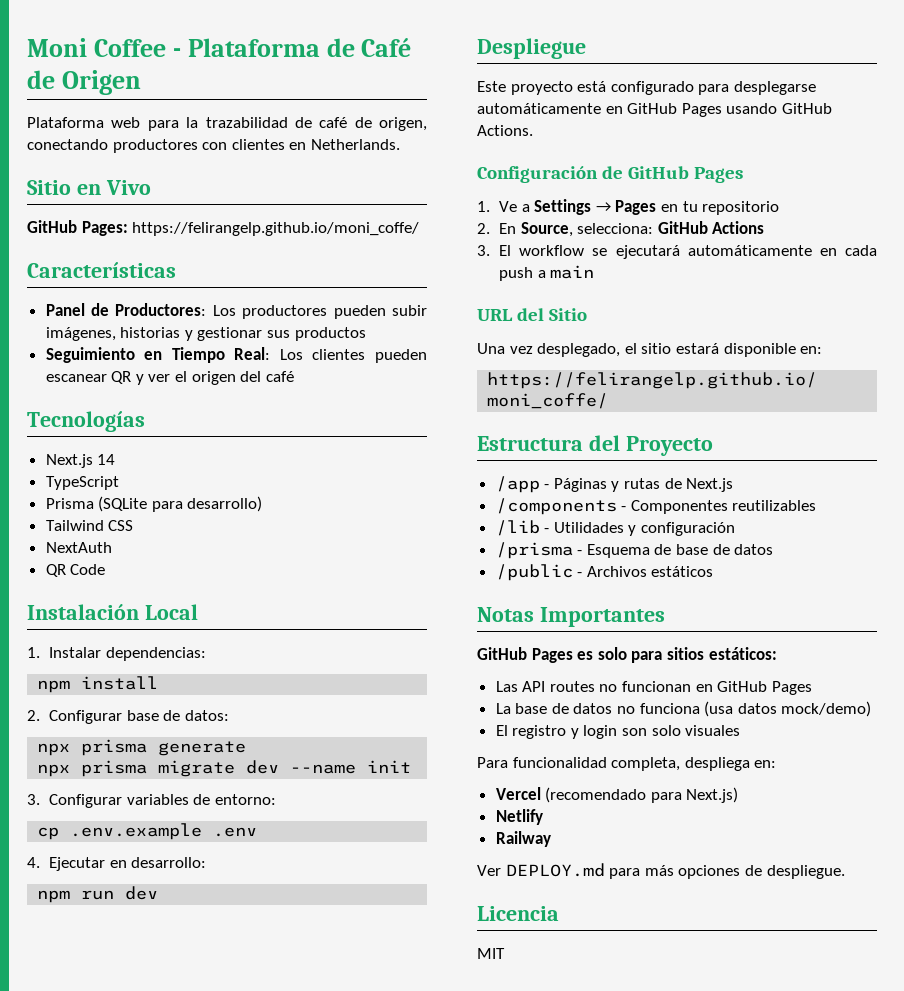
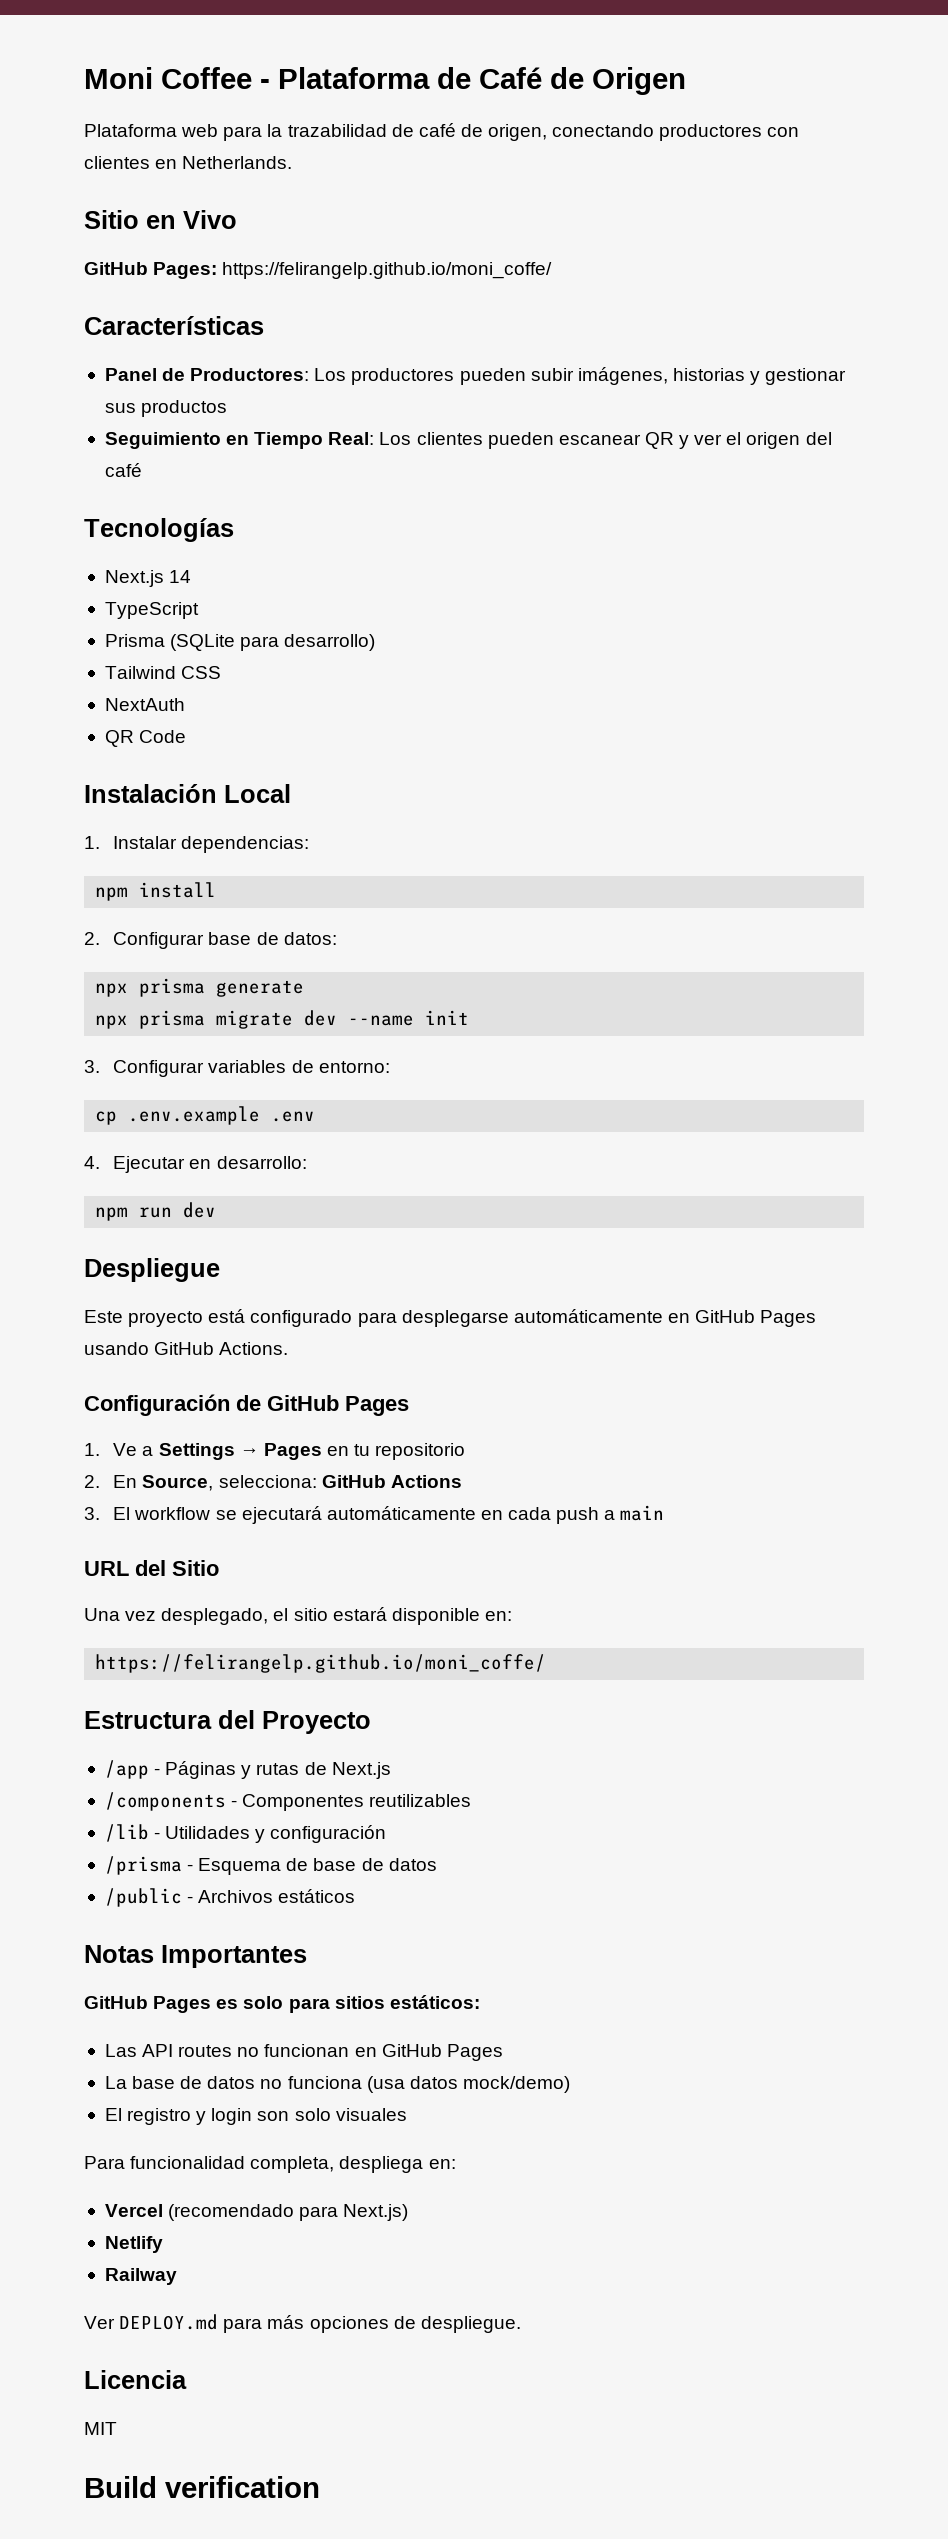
(505, 953) none -> [84,2476,320,2498] // Build verification

